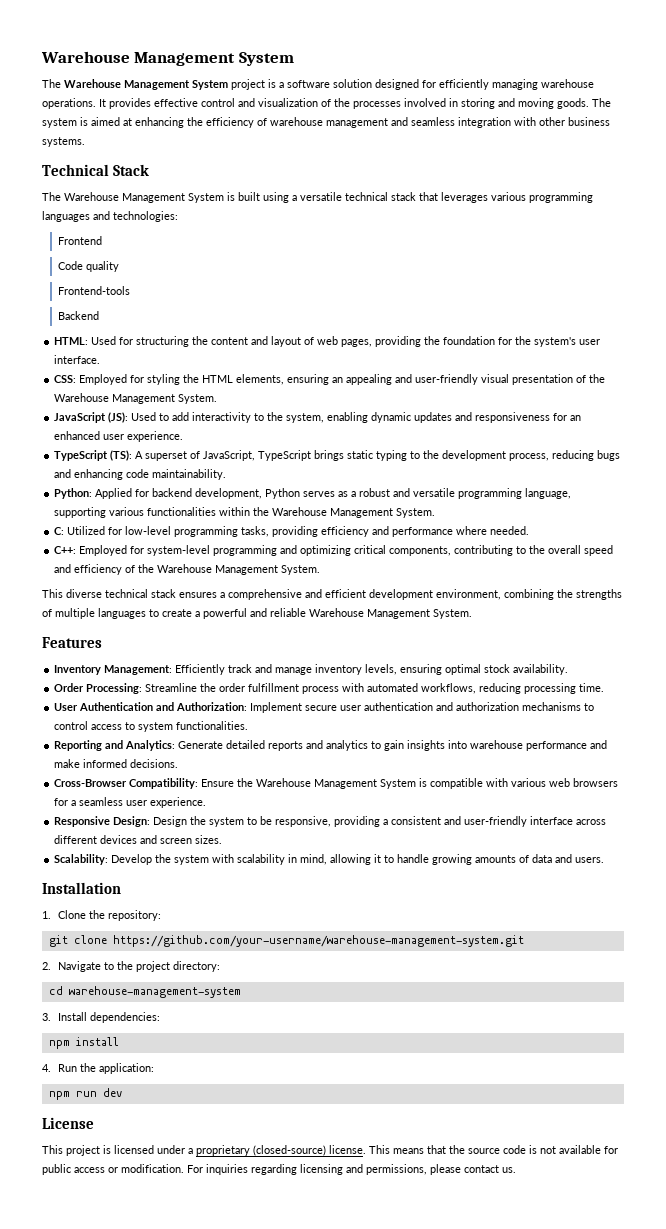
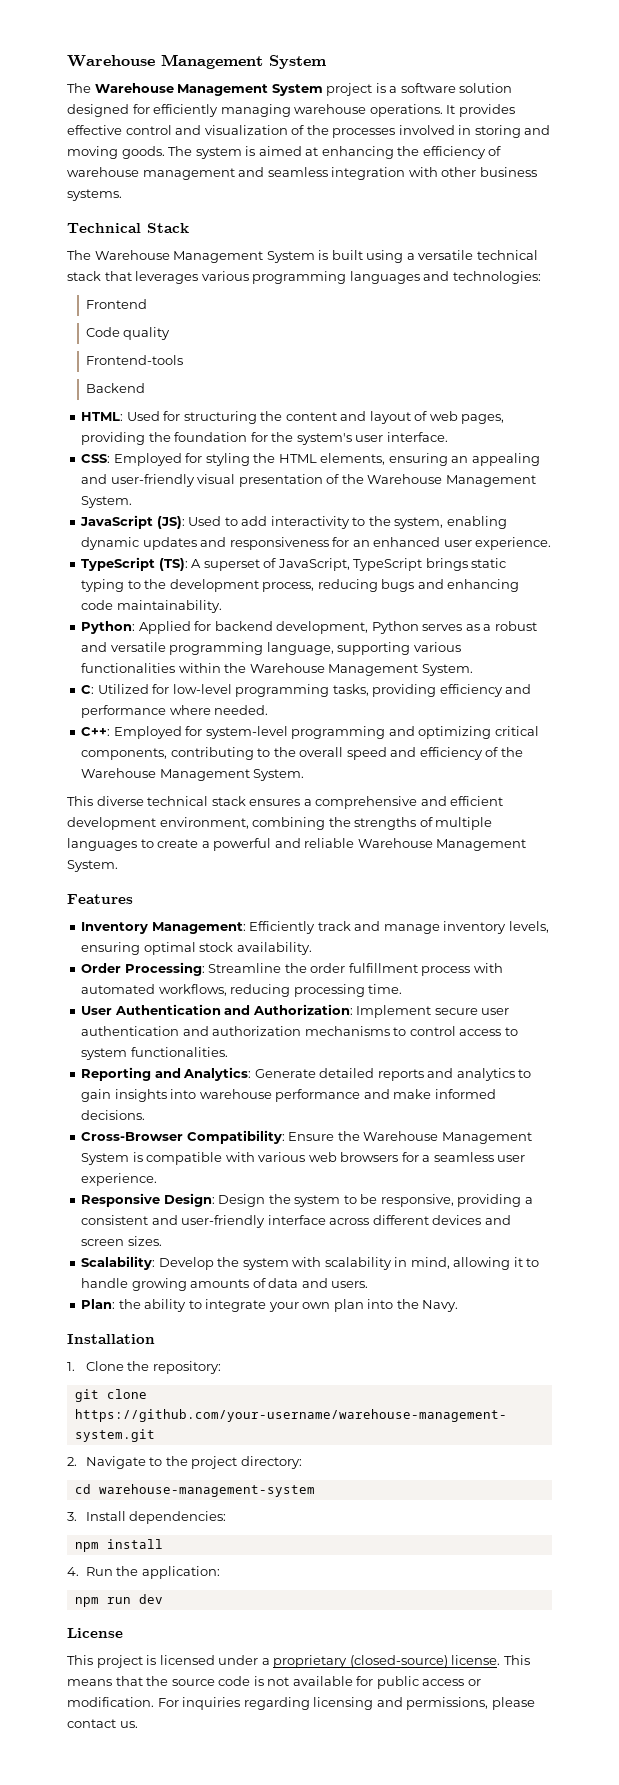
(605, 860) none -> [81,1299,459,1312] // Plan: the ability to integrate your own plan into the Navy.

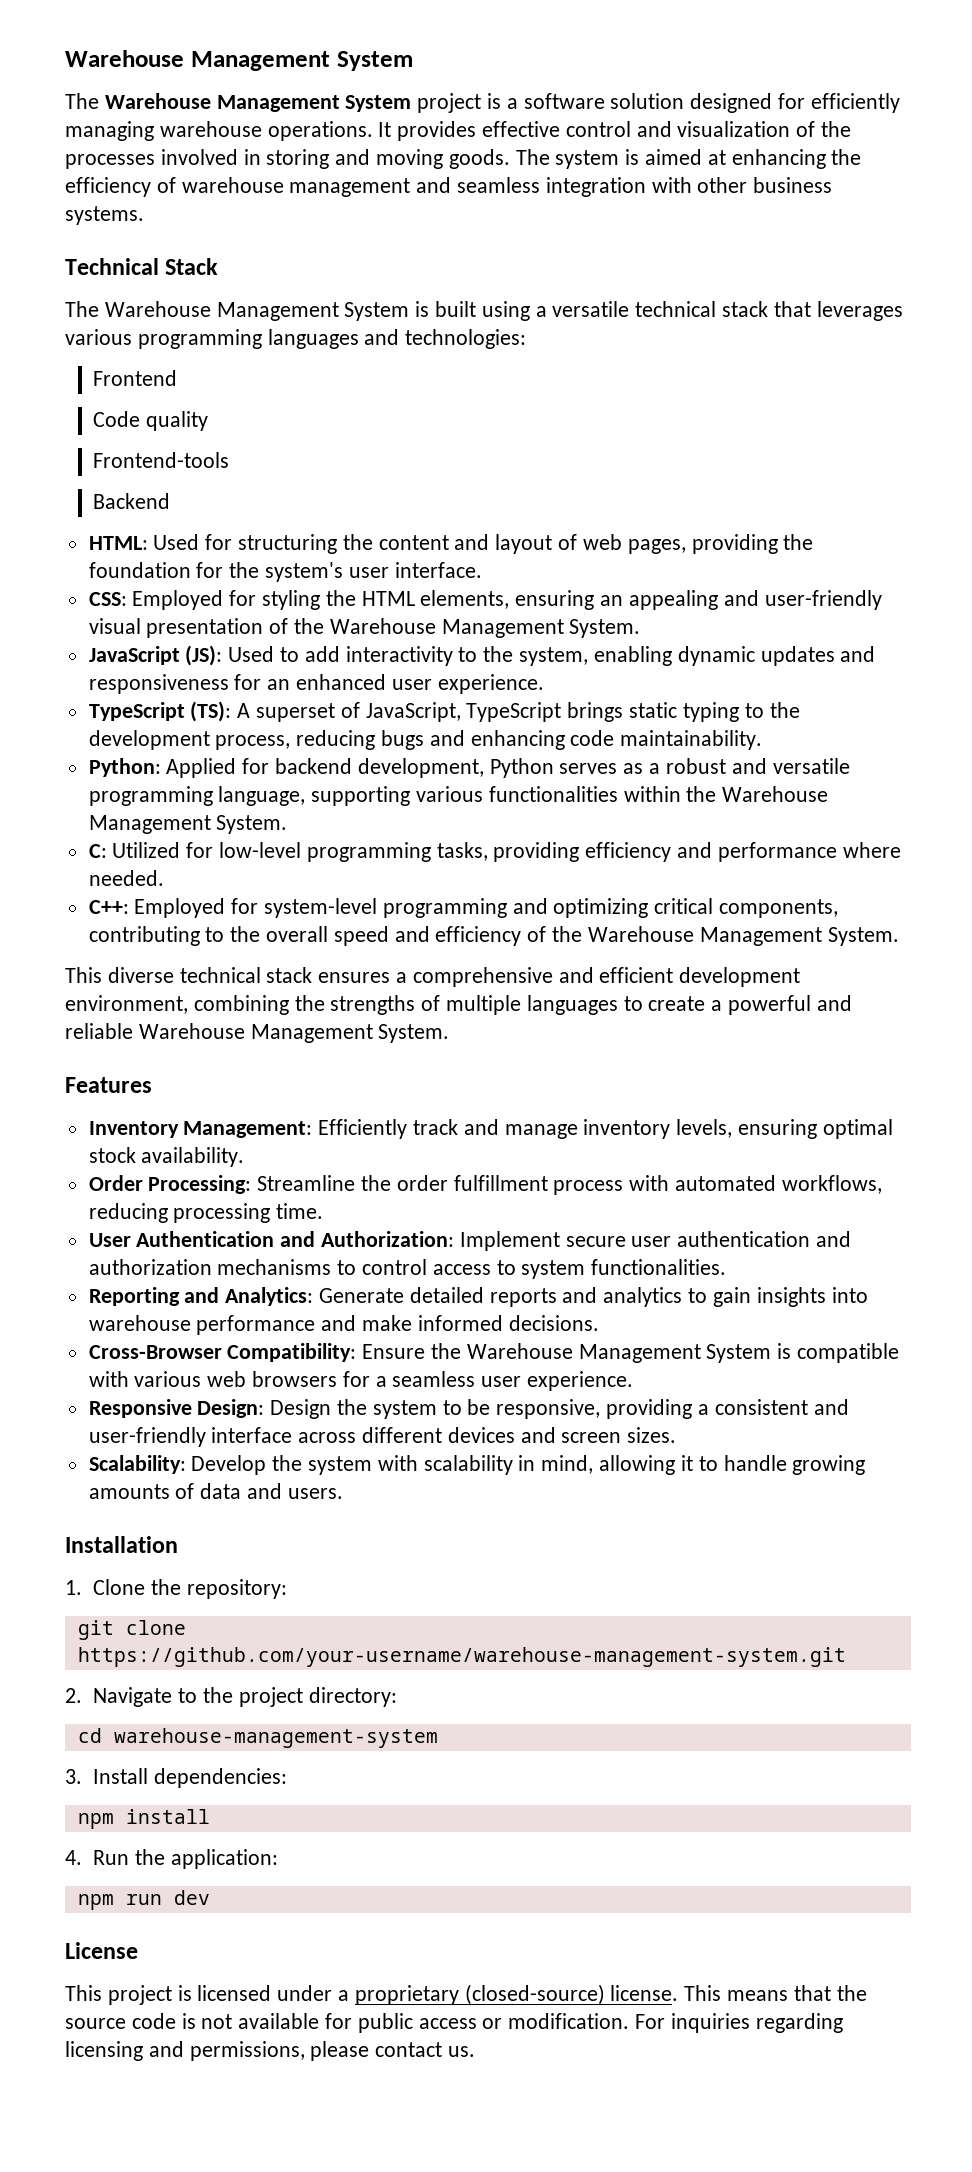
[81,1299,459,1312] // Plan: the ability to integrate your own plan into the Navy. -> (343, 1493) none

